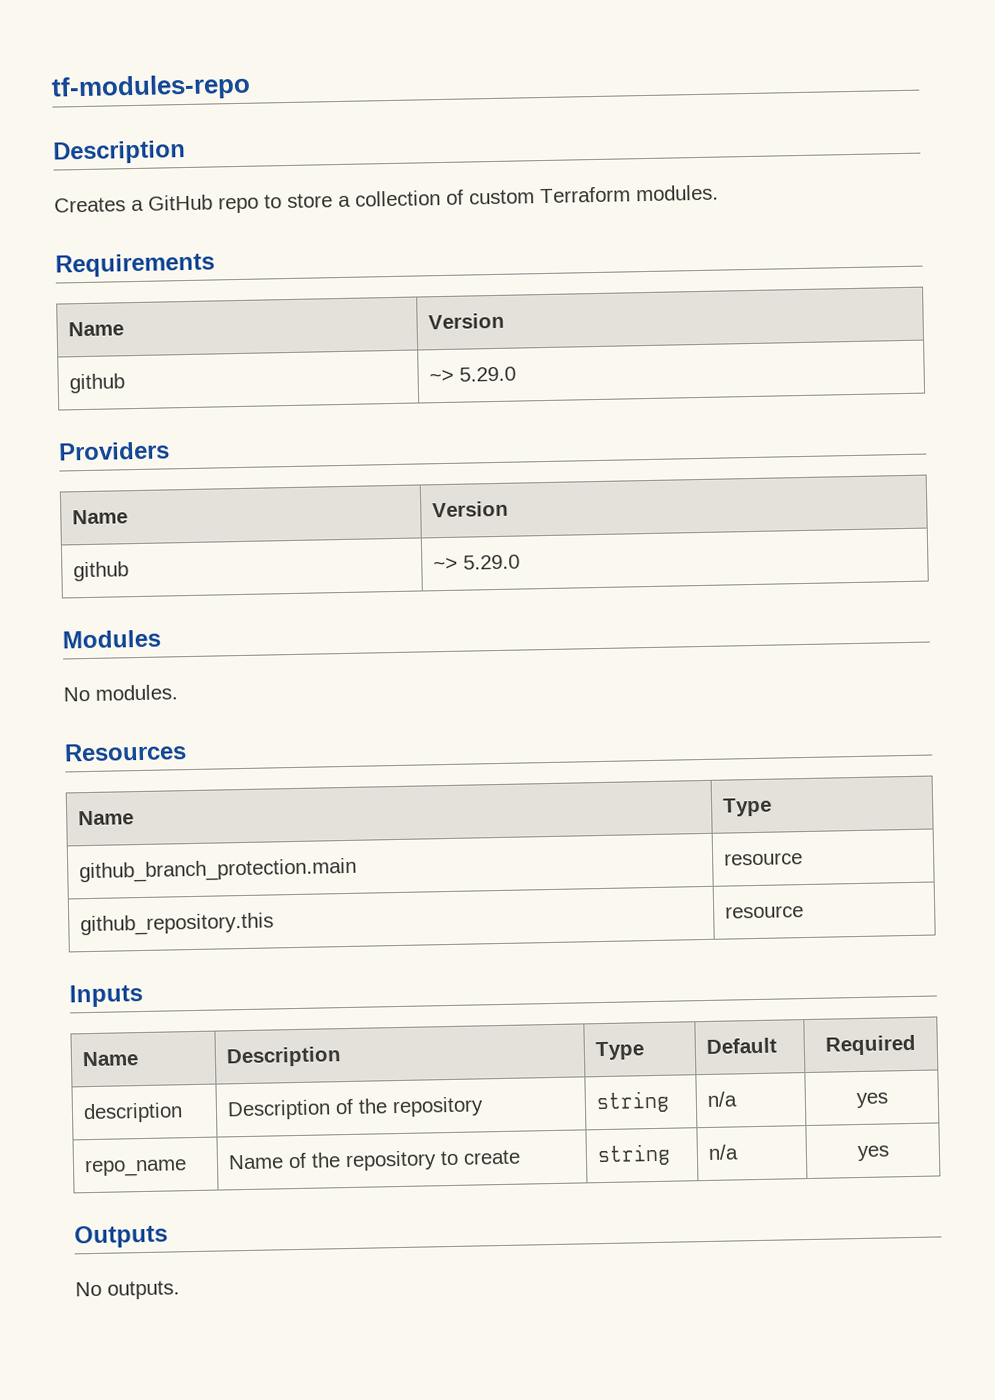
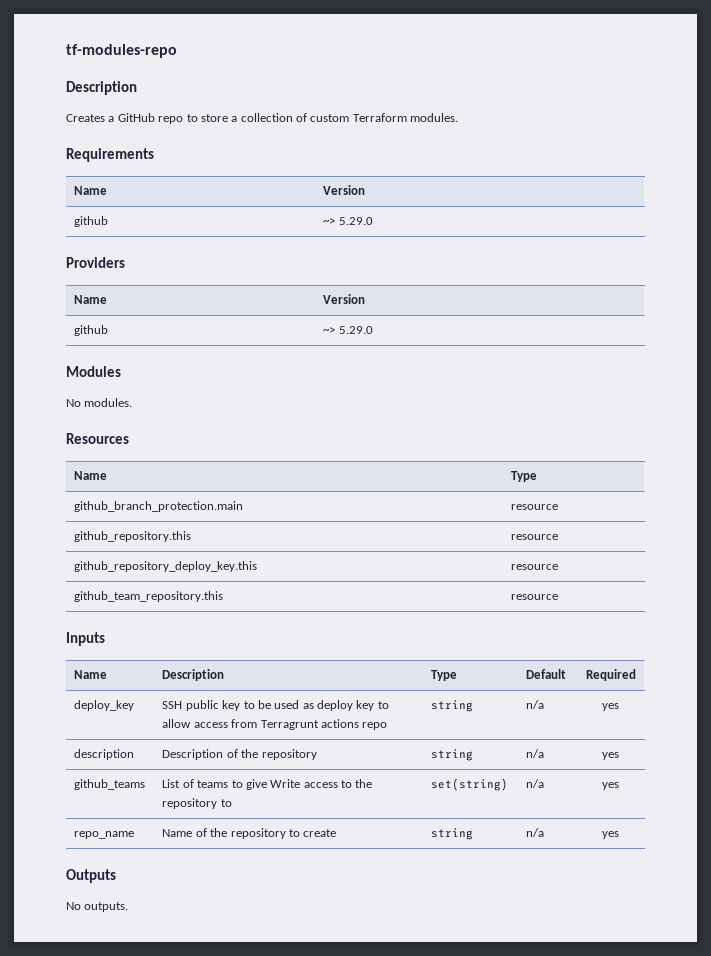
(805, 912) none -> [74,561,258,572] [511,564,559,570] [74,591,224,602] [511,594,559,600] // github_repository_deploy_key.this | resource // github_team_repository.this | resource
(916, 1045) none -> [74,700,135,711] [162,700,389,711] [162,719,388,730] [431,700,474,712] [526,700,545,709] [602,703,619,711] // deploy_key | SSH public key to be used as deploy key to allow access from Terragrunt actions repo | string | n/a | yes
(889, 1100) none -> [74,779,146,790] [162,779,373,790] [162,798,232,809] [431,778,509,791] [526,779,545,788] [602,782,619,790] // github_teams | List of teams to give Write access to the repository to | set(string) | n/a | yes

